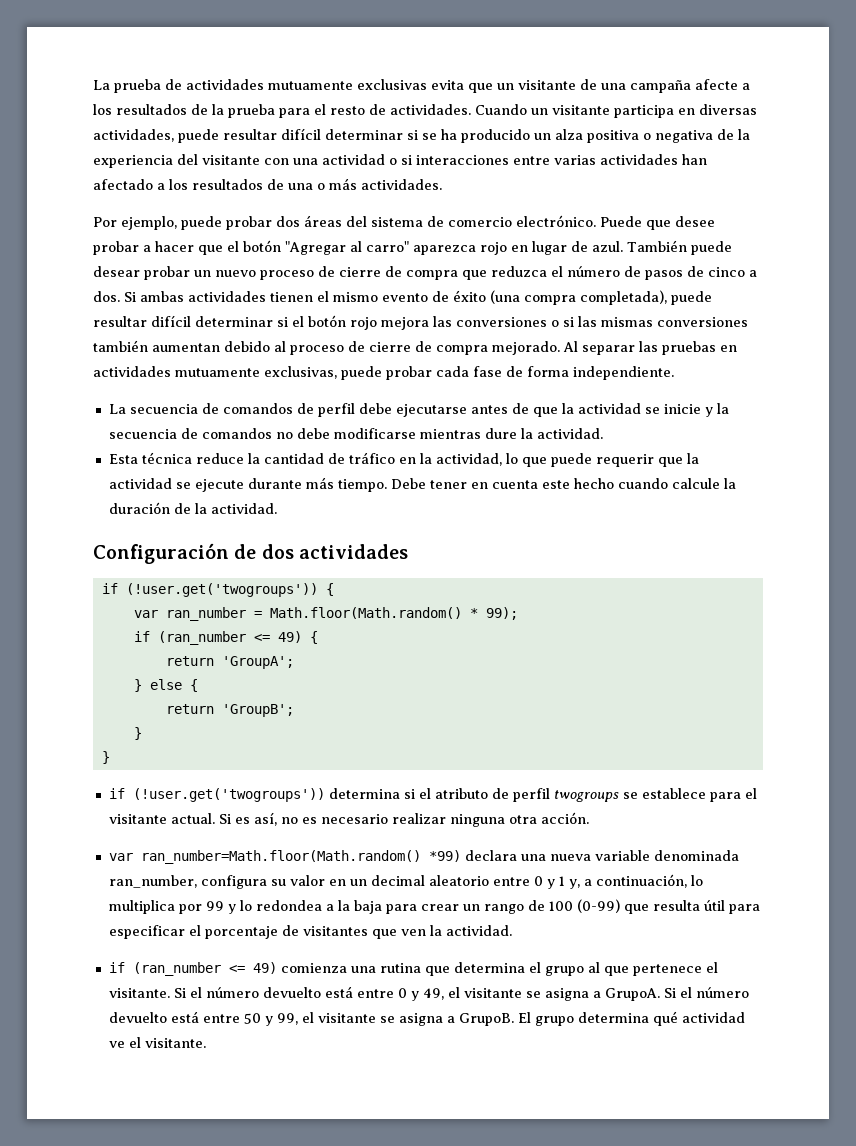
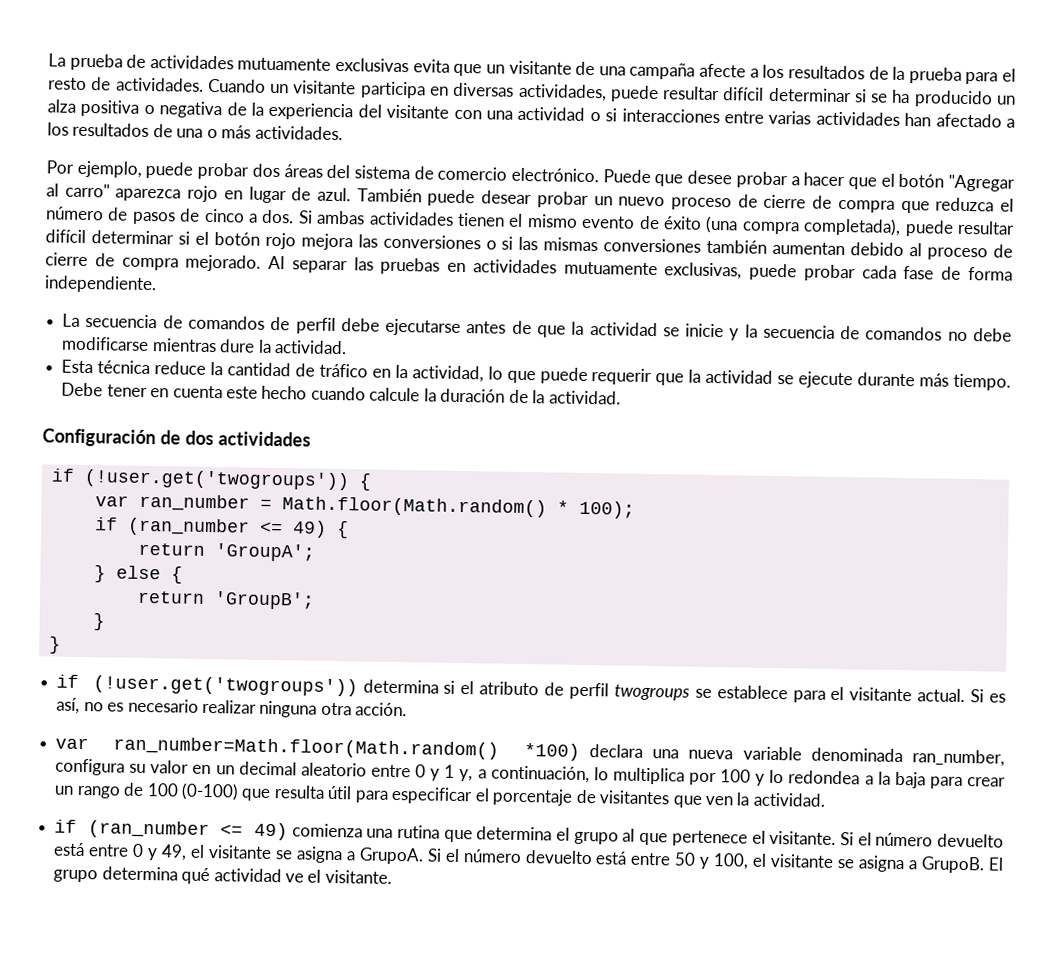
[485,607,518,620] 99); -> [578,500,635,519] 100);
[428,850,461,862] *99) -> [523,743,580,761] *100)
[205,901,224,911] 99 -> [720,769,752,783] 100
[576,899,620,913] (0-99) -> [180,782,239,801] (0-100)
[276,1013,298,1025] 99, -> [713,853,750,870] 100,

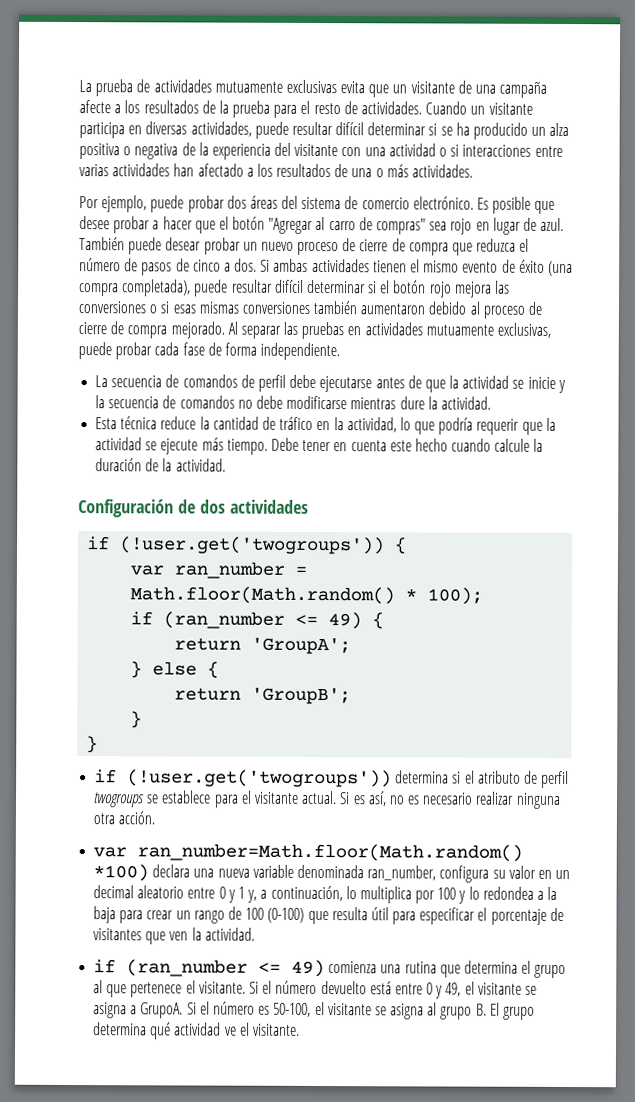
[602,169,651,183] Puede -> [477,196,532,214] Es posible
[64,183,182,202] carro" aparezca -> [328,217,448,235] carro de compras" sea
[518,236,539,251] las -> [172,304,196,314] esas
[772,241,846,256] aumentan -> [360,303,426,315] aumentaron
[539,367,588,384] puede -> [438,417,474,435] podría
[857,372,916,387] durante -> (199, 446) none
[524,850,986,874] devuelto está entre 50 y 100, el visitante se asigna a GrupoB. -> [258,1001,487,1020] es 50-100, el visitante se asigna al grupo B.

